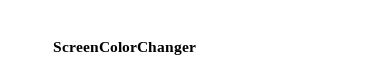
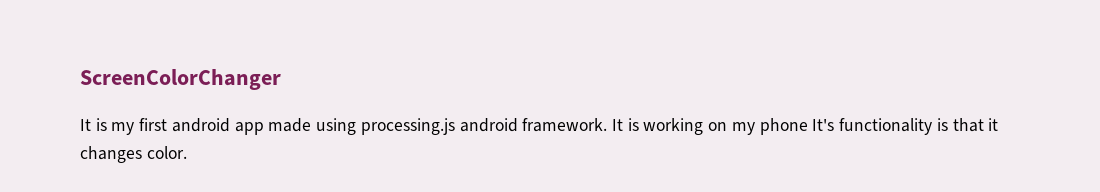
(196, 48) none -> [80,118,999,135] [80,146,187,163] // It is my first android app made using processing.js android framework. It is working on my phone It's functionality is that it changes color.

